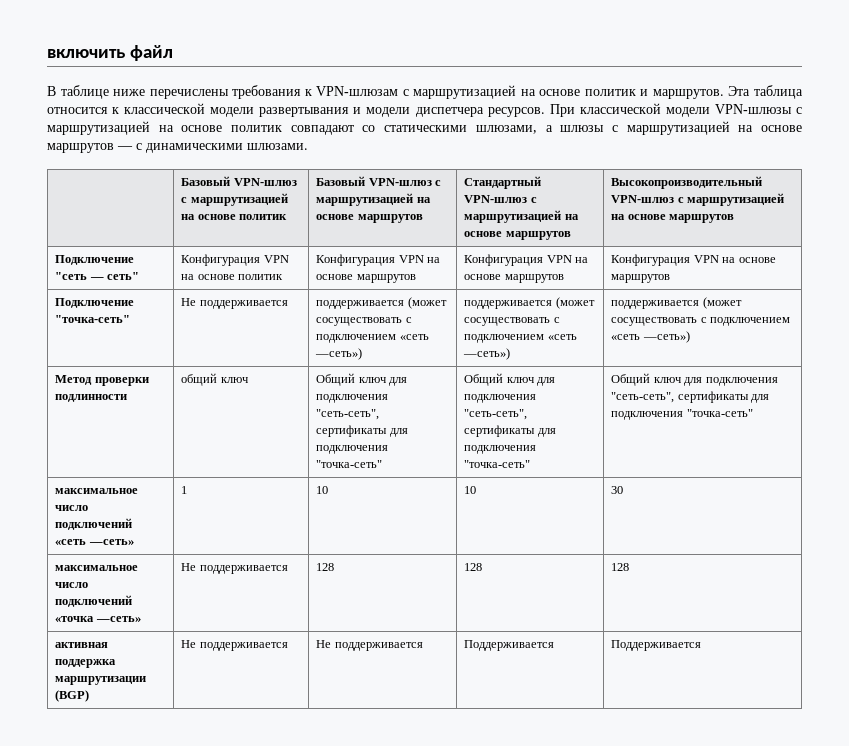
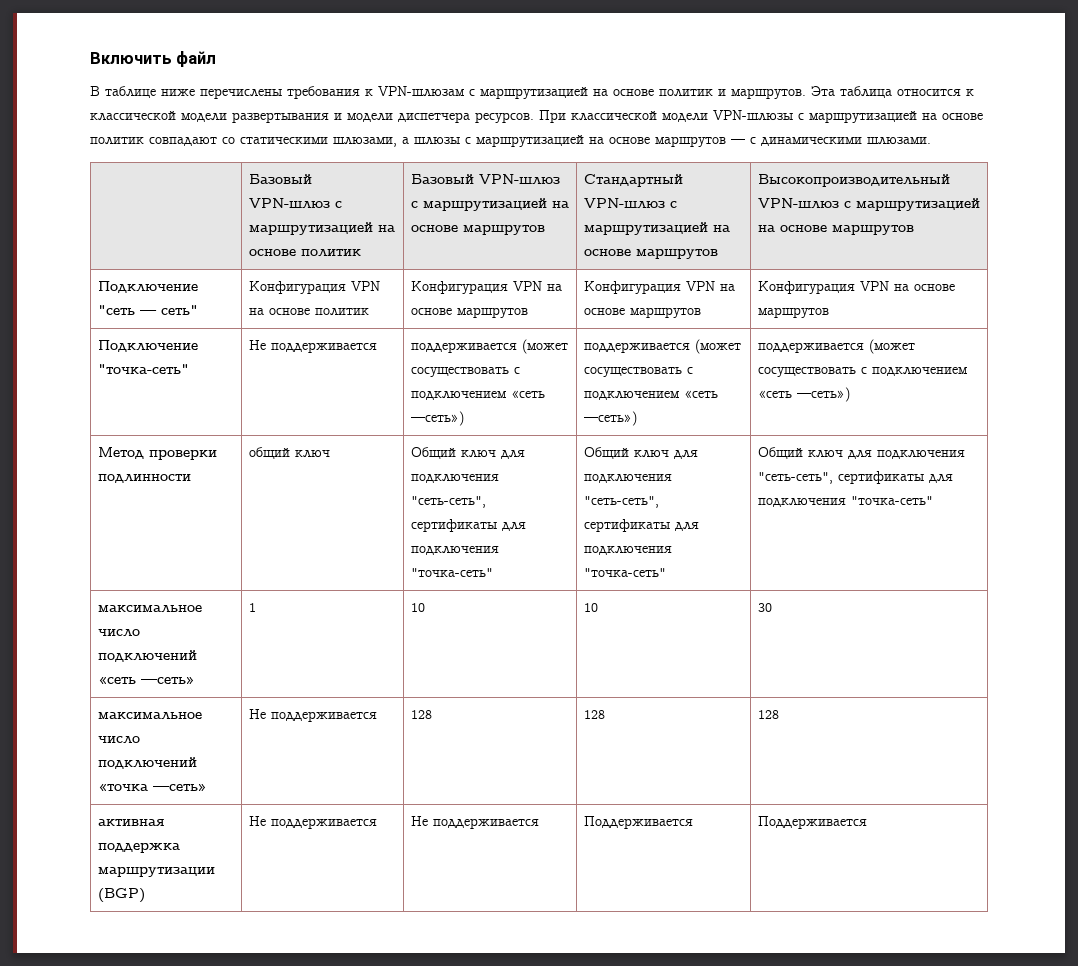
[47,49,125,58] включить -> [90,52,172,64] Включить

